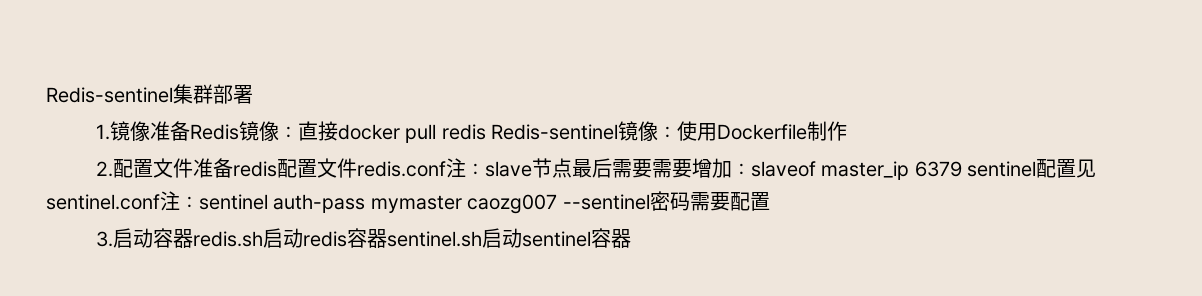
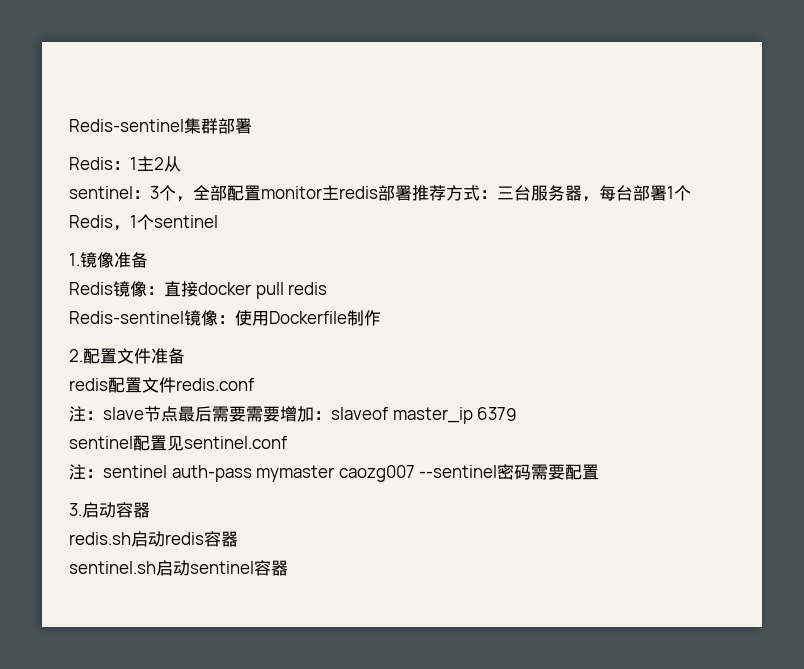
(253, 94) none -> [69,156,181,172] [69,185,691,202] [69,214,218,231] // Redis：1主2从 // sentinel：3个，全部配置monitor主redis部署推荐方式：三台服务器，每台部署1个Redis，1个sentinel
(190, 131) none -> (148, 260) //
(486, 132) none -> (328, 288) //
(233, 168) none -> (185, 356) //
(446, 169) none -> (254, 384) //
(962, 169) none -> (518, 414) //
(160, 202) none -> (287, 442) //
(193, 238) none -> (150, 510) //
(387, 238) none -> (238, 539) //

